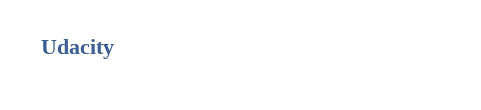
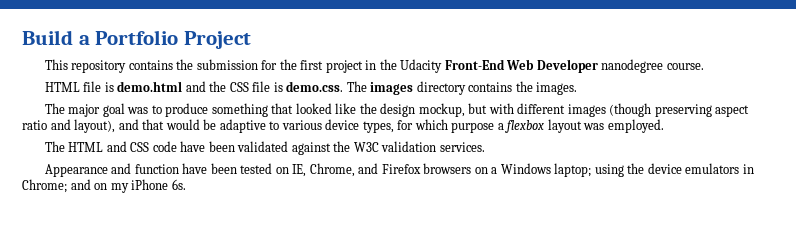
[41,39,114,59] Udacity -> [22,30,251,49] [44,59,704,73] [44,81,578,95] [44,103,750,117] [22,119,664,133] [44,141,485,155] [44,163,754,177] [22,179,186,193] Build a Portfolio Project // This repository contains the submission for the first project in the Udacity Front-End Web Developer nanodegree course. // HTML file is demo.html and the CSS file is demo.css. The images directory contains the images. // The major goal was to produce something that looked like the design mockup, but with different images (though preserving aspect ratio and layout), and that would be adaptive to various device types, for which purpose a flexbox layout was employed. // The HTML and CSS code have been validated against the W3C validation services. // Appearance and function have been tested on IE, Chrome, and Firefox browsers on a Windows laptop; using the device emulators in Chrome; and on my iPhone 6s.

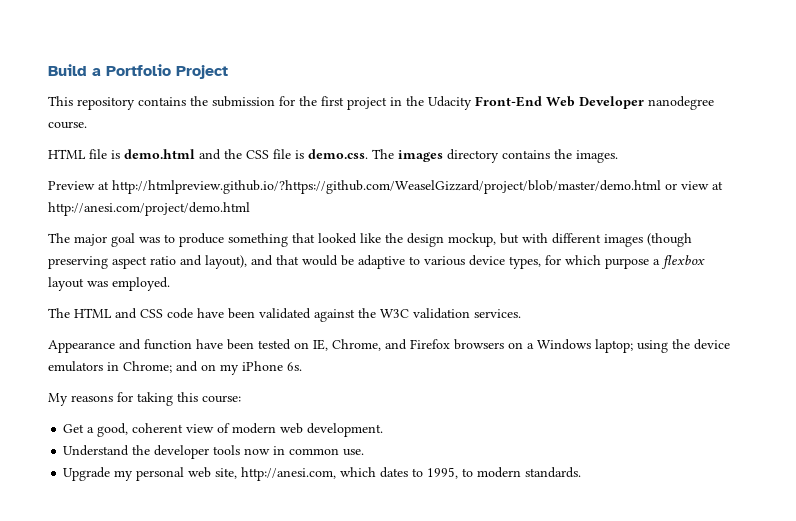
(578, 88) none -> [48,180,723,194] [48,202,250,216] // Preview at http://htmlpreview.github.io/?https://github.com/WeaselGizzard/project/blob/master/demo.html or view at http://anesi.com/project/demo.html
(186, 184) none -> [48,392,241,406] [63,423,384,437] [63,445,365,459] [63,467,582,481] // My reasons for taking this course: // Get a good, coherent view of modern web development. // Understand the developer tools now in common use. // Upgrade my personal web site, http://anesi.com, which dates to 1995, to modern standards.

